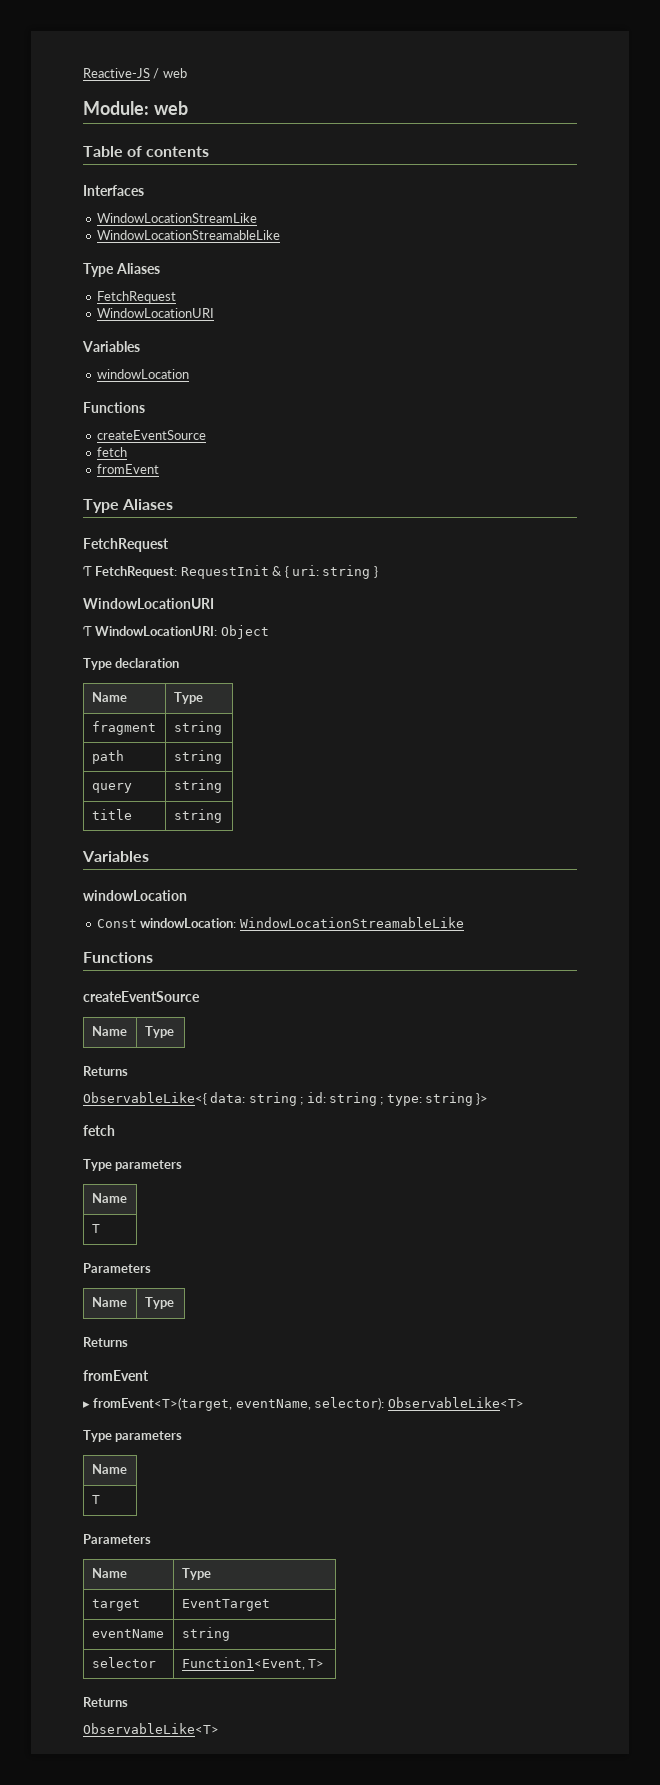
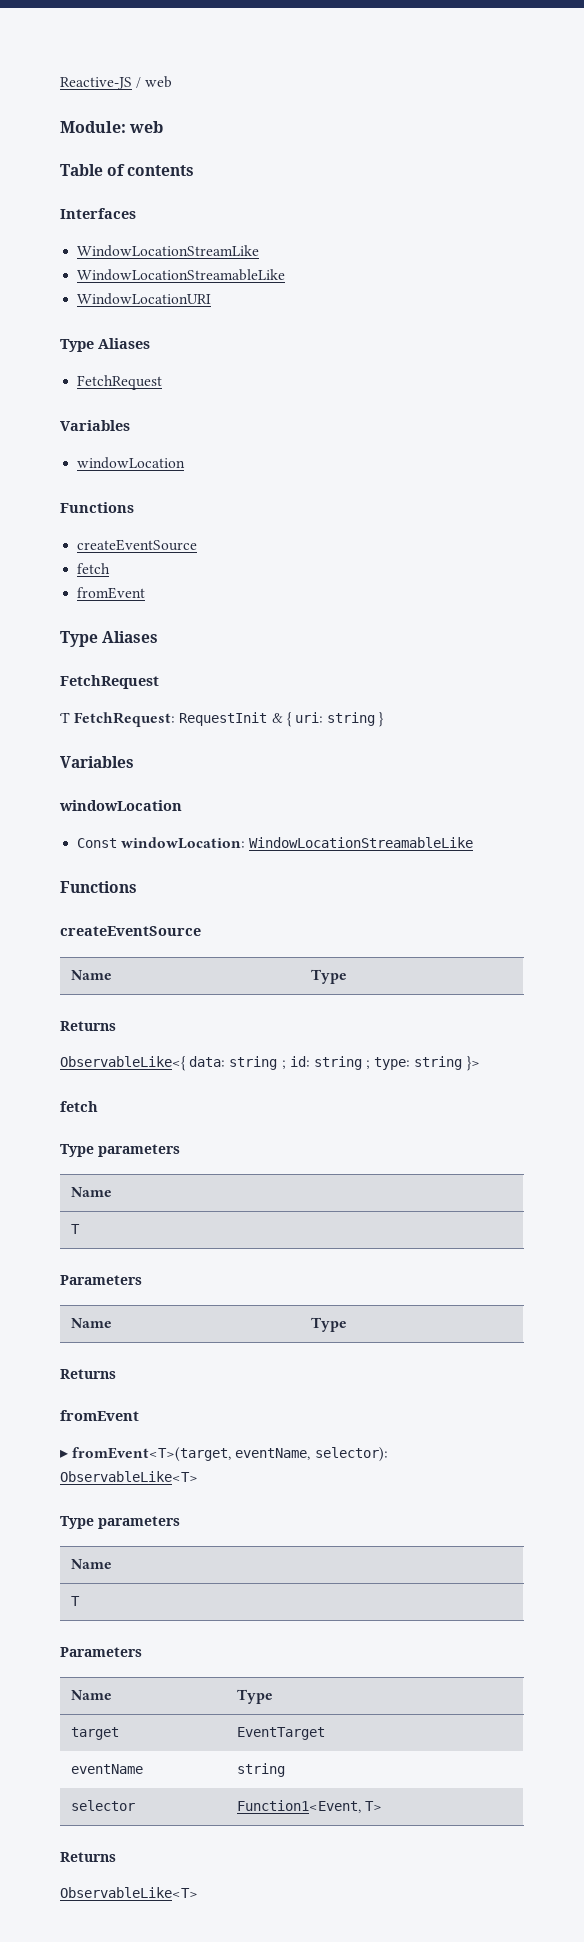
[83,263,160,277] [96,291,176,303] [96,308,214,318] // Type Aliases // FetchRequest // WindowLocationURI -> [77,293,212,305] [60,338,150,352] [77,375,163,390] // WindowLocationURI // Type Aliases // FetchRequest
[83,598,214,609] [83,625,269,639] [83,658,180,670] [91,692,127,702] [173,692,203,704] [91,721,156,735] [173,721,222,735] [91,750,124,764] [173,750,222,764] [91,783,132,793] [173,779,222,793] [91,809,132,820] [173,809,222,823] // WindowLocationURI // Ƭ WindowLocationURI: Object // Type declaration // Name | Type // fragment | string // path | string // query | string // title | string -> (385, 719) none

